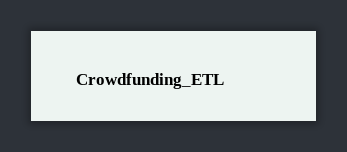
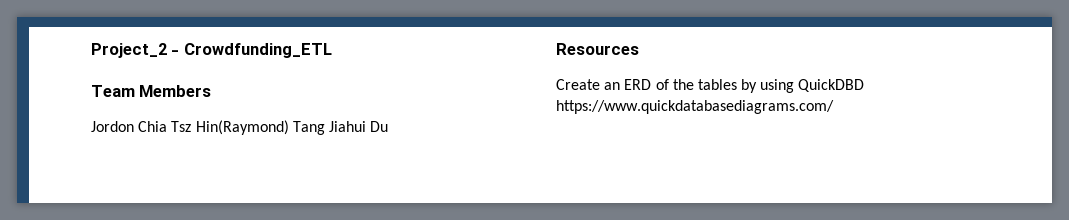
(76, 81) none -> [91,43,180,58] Project_2 -
(224, 81) none -> [91,85,212,97] [91,120,389,135] [556,43,639,55] [556,79,865,93] [556,100,834,114] // Team Members // Jordon Chia Tsz Hin(Raymond) Tang Jiahui Du // Resources // Create an ERD of the tables by using QuickDBD https://www.quickdatabasediagrams.com/

